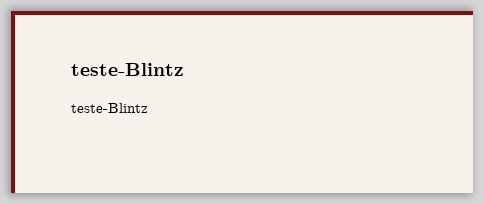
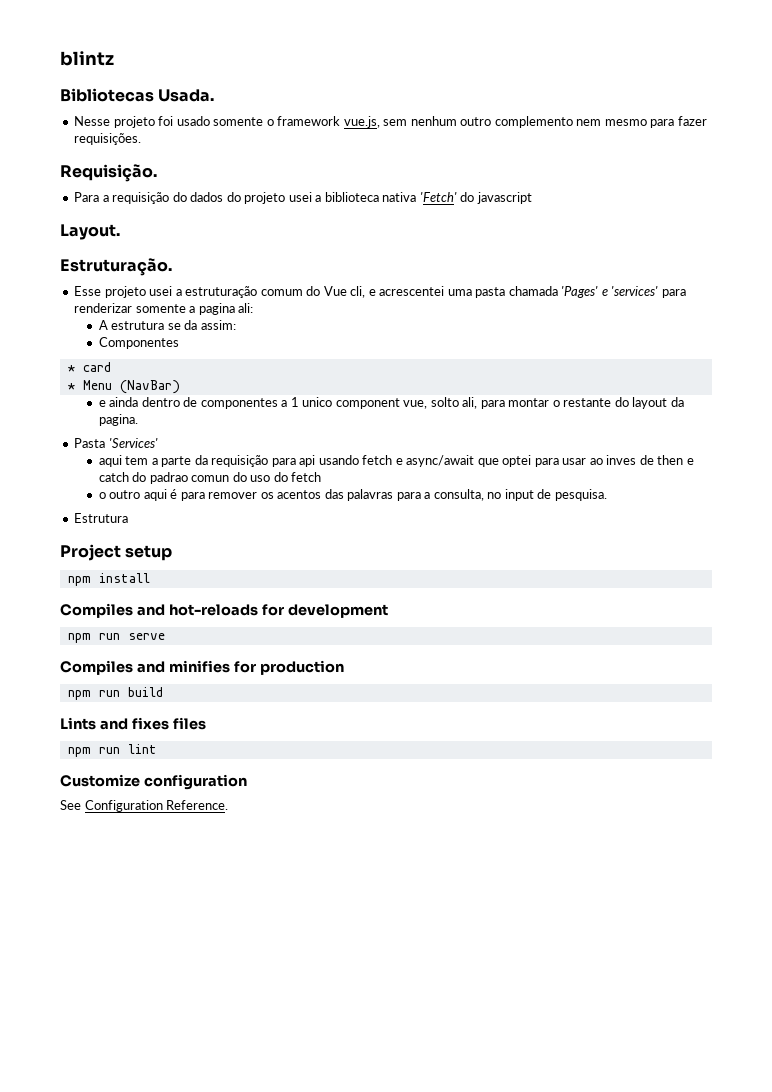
[71,63,184,76] [71,103,148,113] teste-Blintz // teste-Blintz -> [60,51,114,66] [60,88,215,102] [74,116,707,128] [74,133,142,145] [60,164,157,182] [74,192,532,204] [60,224,120,240] [60,258,172,276] [74,286,686,298] [74,303,254,315] [98,320,236,330] [98,337,179,349] [67,362,111,372] [67,380,180,394] [98,397,684,409] [98,414,138,426] [74,438,158,448] [98,455,694,467] [98,472,322,484] [98,489,607,501] [74,513,129,523] [60,544,173,561] [67,573,150,586] [60,603,388,618] [67,633,165,643] [60,660,344,675] [67,687,163,700] [60,717,206,730] [67,744,157,757] [60,774,247,790] [60,800,229,812] blintz // Bibliotecas Usada. // Nesse projeto foi usado somente o framework vue.js, sem nenhum outro complemento nem mesmo para fazer requisições. // Requisição. // Para a requisição do dados do projeto usei a biblioteca nativa 'Fetch' do javascript // Layout. // Estruturação. // Esse projeto usei a estruturação comum do Vue cli, e acrescentei uma pasta chamada 'Pages' e 'services' para renderizar somente a pagina ali: // A estrutura se da assim: // Componentes // * card // * Menu (NavBar) // e ainda dentro de componentes a 1 unico component vue, solto ali, para montar o restante do layout da pagina. // Pasta 'Services' // aqui tem a parte da requisição para api usando fetch e async/await que optei para usar ao inves de then e catch do padrao comun do uso do fetch // o outro aqui é para remover os acentos das palavras para a consulta, no input de pesquisa. // Estrutura // Project setup // npm install // Compiles and hot-reloads for development // npm run serve // Compiles and minifies for production // npm run build // Lints and fixes files // npm run lint // Customize configuration // See Configuration Reference.

